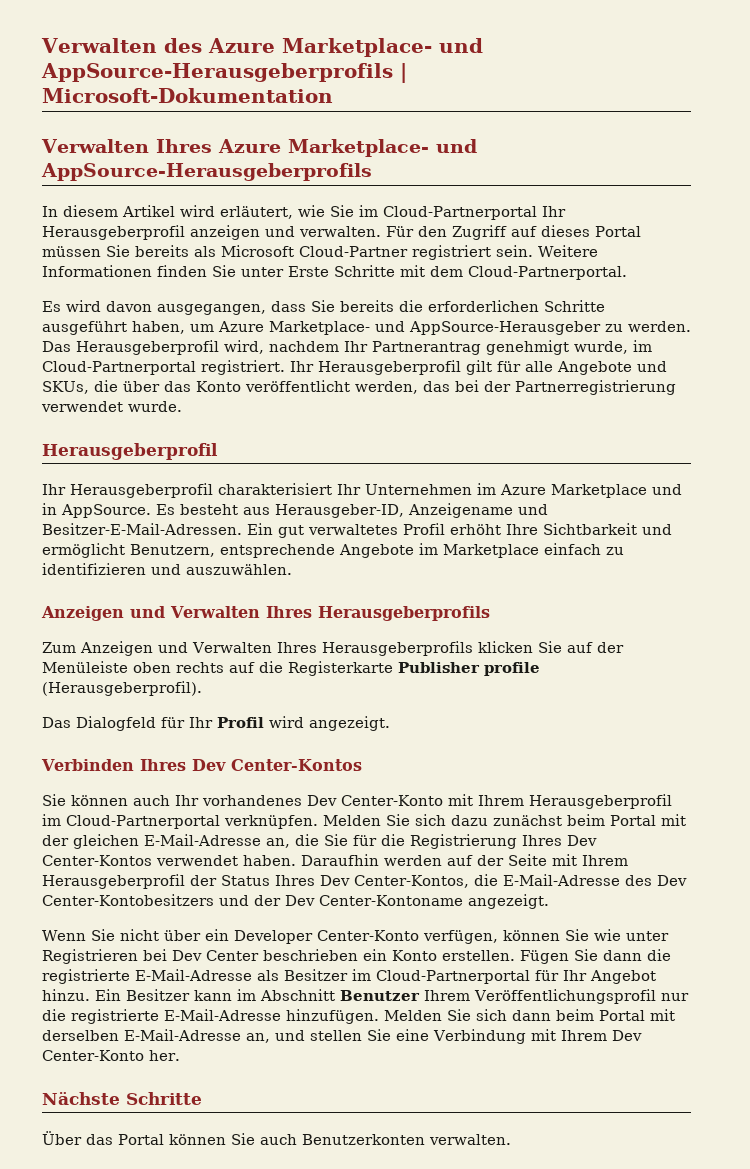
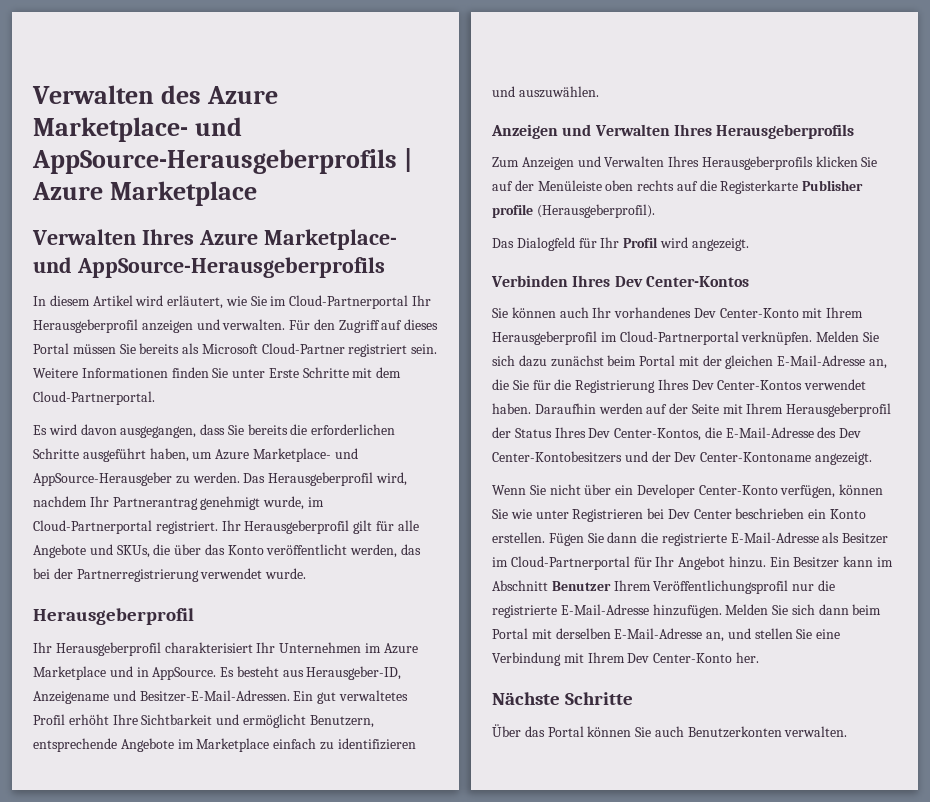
[42,88,333,103] Microsoft-Dokumentation -> [32,181,257,206] Azure Marketplace

